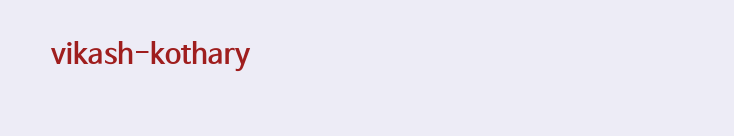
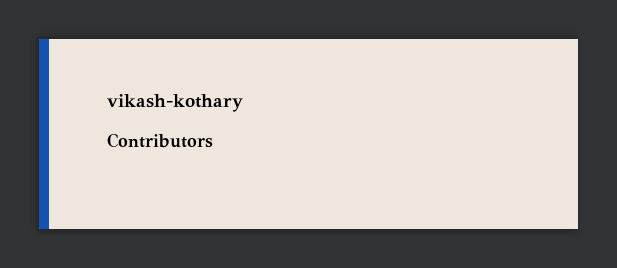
(251, 56) none -> [107,133,213,148] // Contributors

